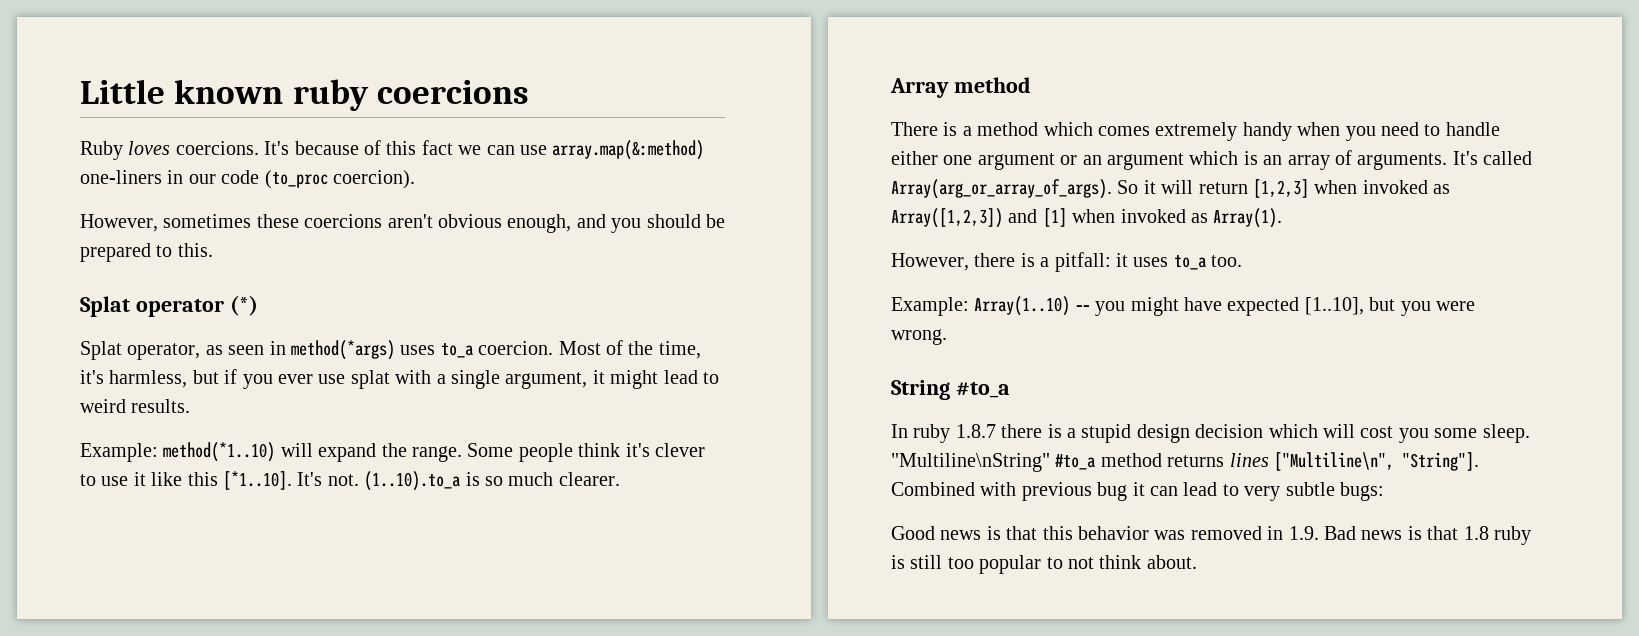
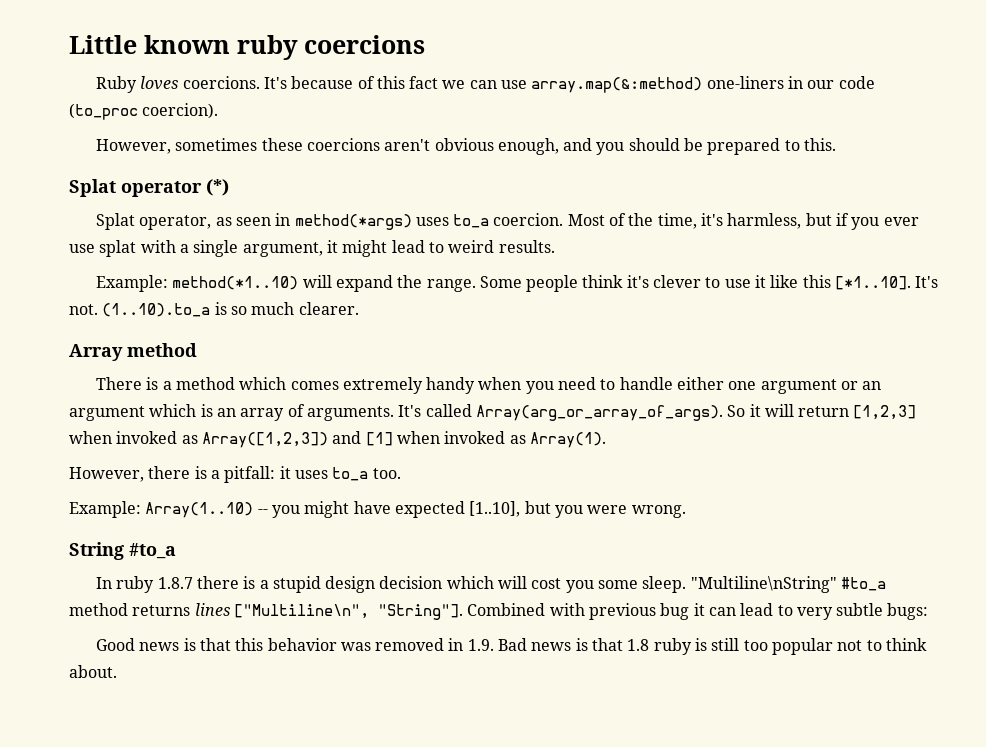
[1046,557,1094,569] to not -> [837,640,882,651] not to

